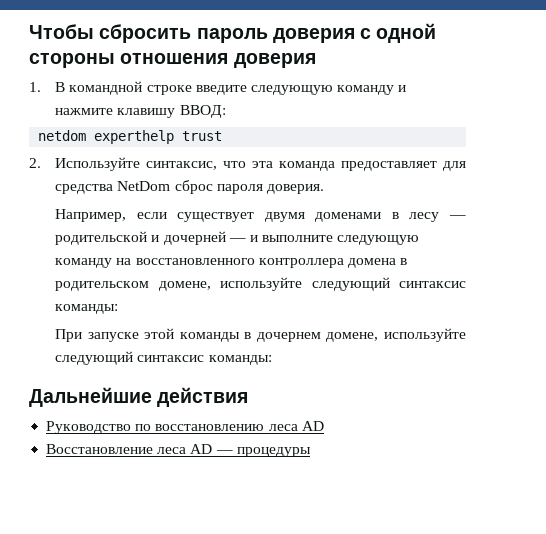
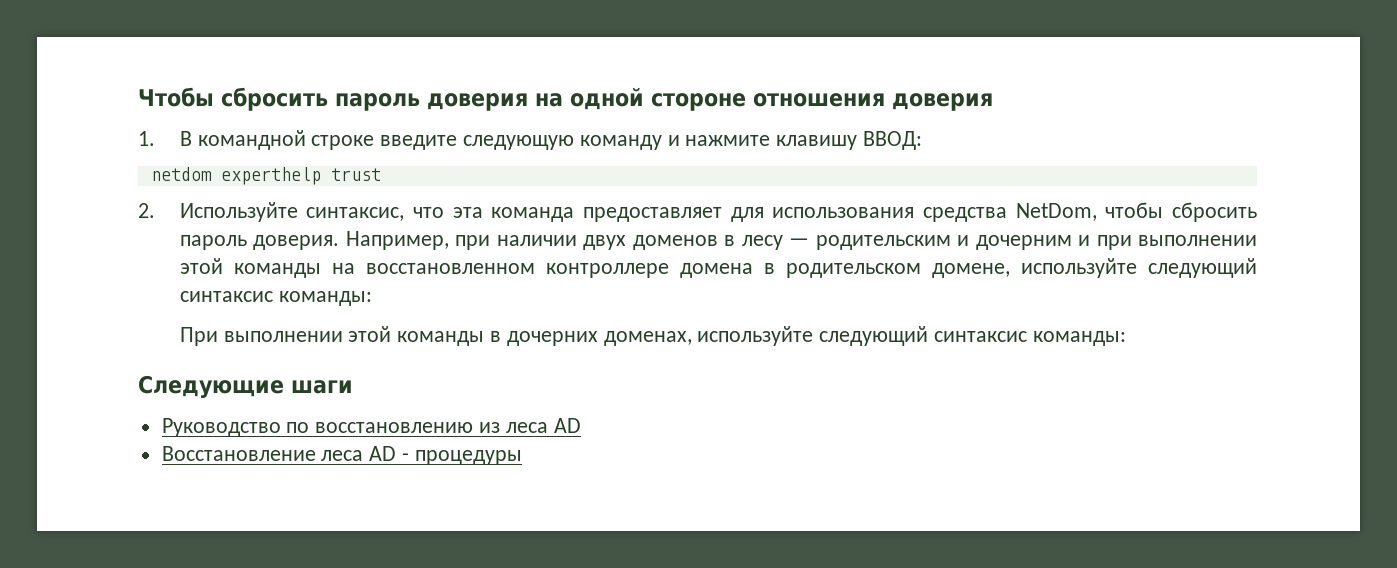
[360,23,437,43] [29,53,115,68] с одной стороны -> [535,87,746,111] на одной стороне
[55,180,324,194] [55,209,467,222] [55,231,420,245] [55,258,344,268] средства NetDom сброс пароля доверия. // Например, если существует двумя доменами в лесу — родительской и дочерней — и выполните следующую команду на восстановленного контроллера -> [772,202,1257,222] [179,231,1257,250] [179,258,669,278] использования средства NetDom, чтобы сбросить пароль доверия. Например, при наличии двух доменов в лесу — родительским и дочерним и при выполнении этой команды на восстановленном контроллере
[87,332,139,342] запуске -> [223,331,343,342] выполнении
[256,328,467,342] [55,351,272,365] [29,387,249,407] дочернем домене, используйте следующий синтаксис команды: // Дальнейшие действия -> [506,326,1126,346] [138,375,353,398] дочерних доменах, используйте следующий синтаксис команды: // Следующие шаги
(265, 427) none -> [479,422,501,433] из
[215,450,233,454] — -> [402,453,410,461] -

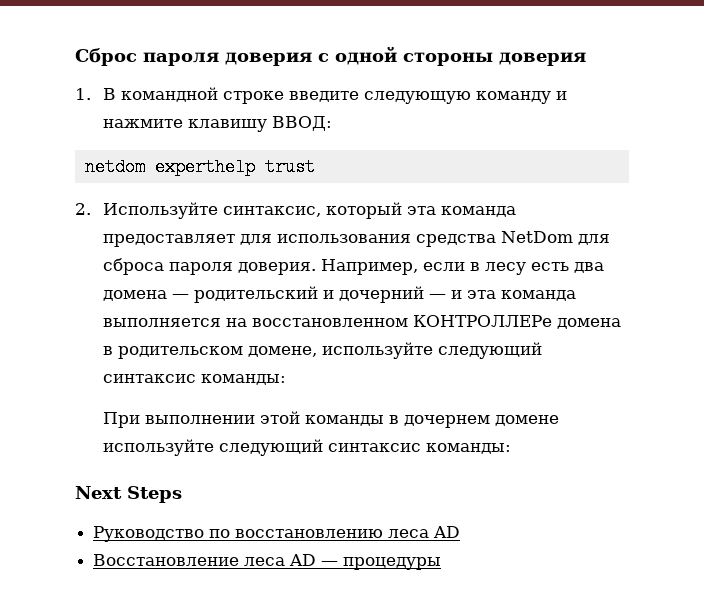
[138,87,885,111] Чтобы сбросить пароль доверия на одной стороне отношения -> [75,46,493,66] Сброс пароля доверия с одной стороны
[413,207,445,218] что -> [326,202,403,219] который
[1015,202,1257,222] [179,231,1257,250] [179,258,321,278] NetDom, чтобы сбросить пароль доверия. Например, при наличии двух доменов в лесу — родительским и дочерним и при выполнении этой команды -> [501,231,611,245] [103,258,605,275] [103,286,577,303] [103,318,222,327] NetDom для сброса пароля доверия. Например, если в лесу есть два домена — родительский и дочерний — и эта команда выполняется
[545,263,669,278] контроллере -> [413,315,553,327] КОНТРОЛЛЕРе
[506,326,1126,346] [138,375,353,398] дочерних доменах, используйте следующий синтаксис команды: // Следующие шаги -> [404,415,560,428] [103,439,512,456] [75,486,182,503] дочернем домене используйте следующий синтаксис команды: // Next Steps
[479,422,501,433] из -> (384, 533) none
[402,453,410,461] - -> [321,561,339,566] —

